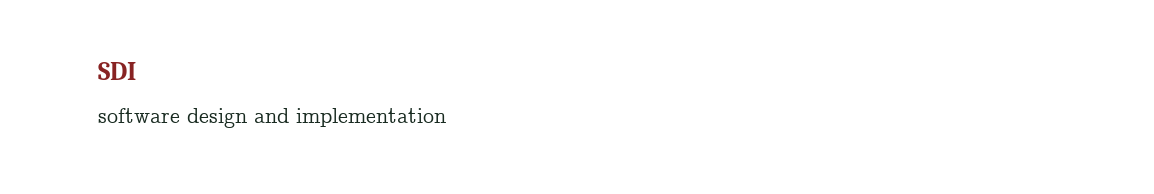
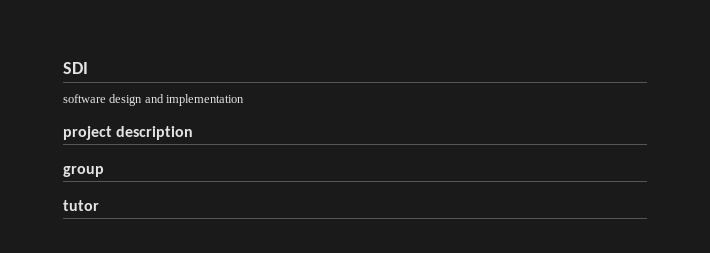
(446, 117) none -> [63,126,194,140] [63,166,104,177] [63,200,99,211] // project description // group // tutor

